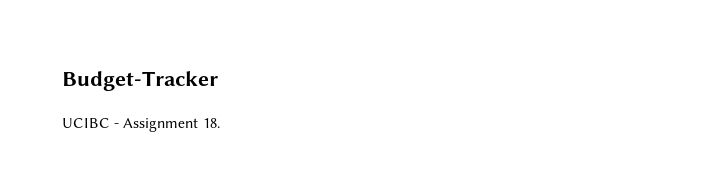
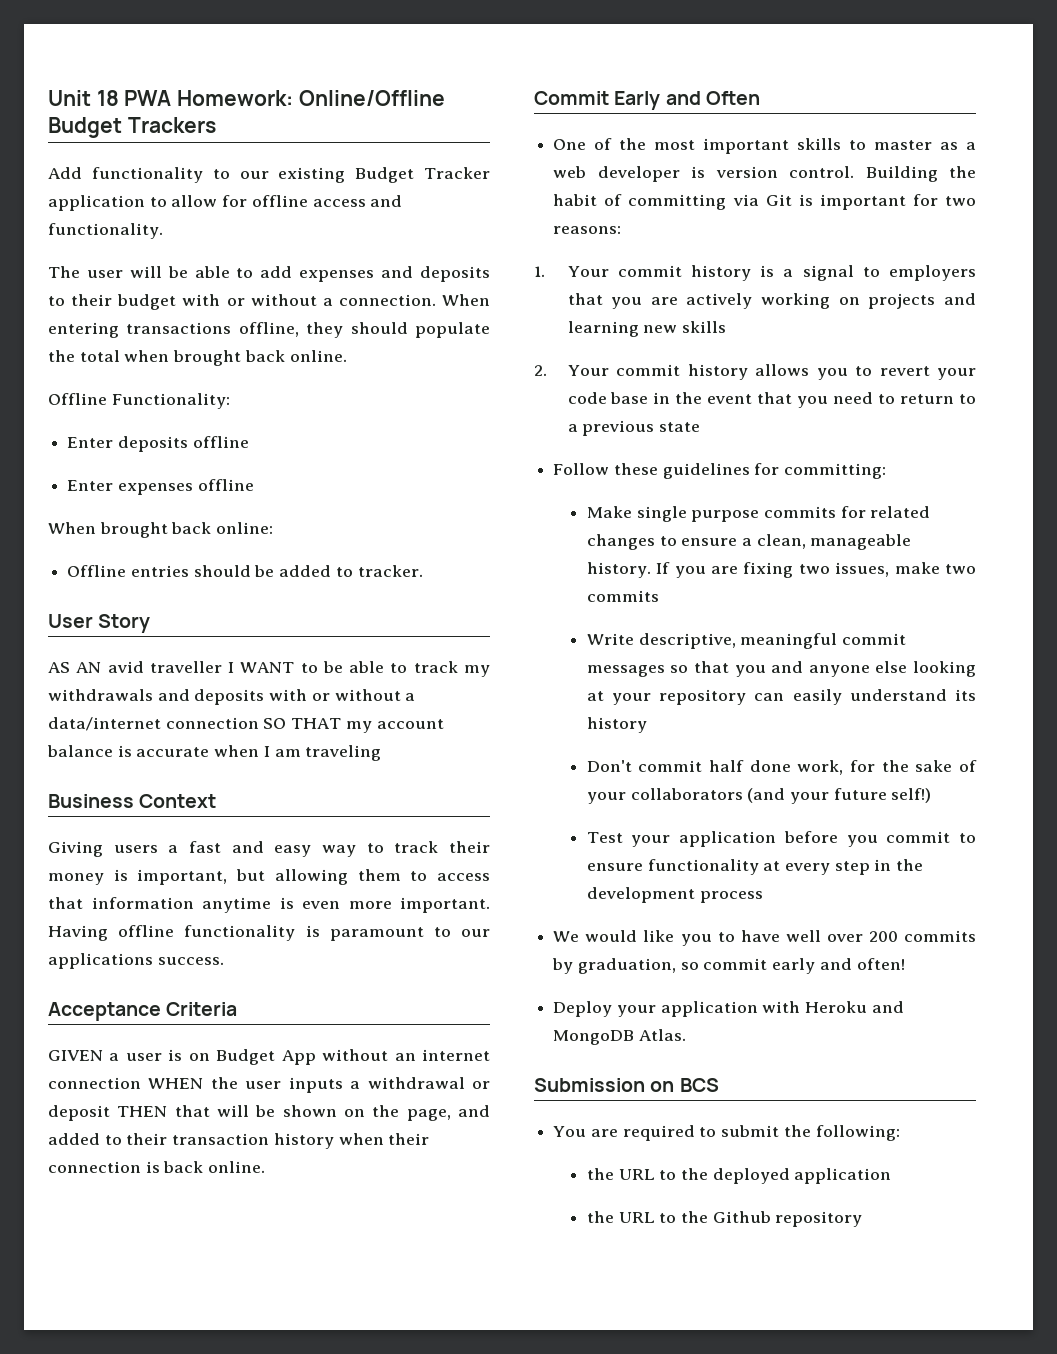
[62,71,218,91] [62,118,220,132] Budget-Tracker // UCIBC - Assignment 18. -> [48,90,445,106] [48,117,216,138] [48,167,491,183] [48,195,403,211] [48,223,163,239] [48,266,490,282] [48,294,490,310] [48,322,490,338] [48,350,347,366] [48,393,230,409] [67,436,249,452] [67,479,254,495] [48,522,274,538] [67,565,423,577] [48,614,151,633] [48,661,491,677] [48,689,416,705] [48,717,444,733] [47,745,382,761] [48,794,217,808] [48,841,490,857] [48,869,491,885] [48,897,490,913] [48,925,491,941] [48,953,224,969] [48,1002,238,1021] [48,1049,491,1065] [48,1077,491,1093] [48,1105,490,1121] [48,1133,430,1149] [48,1161,266,1173] [534,91,760,110] [553,138,976,154] [553,166,976,182] [553,194,976,210] [553,226,622,234] [534,265,976,281] [567,293,976,309] [567,321,726,337] [534,364,976,380] [567,392,976,408] [567,420,700,436] [553,463,887,479] [586,506,931,522] [586,534,912,550] [586,562,977,578] [586,590,659,602] [586,633,906,649] [586,661,976,677] [586,689,976,705] [586,717,647,733] [586,760,978,775] [586,788,932,804] [586,831,976,847] [586,859,924,875] [586,887,763,903] [553,930,976,946] [552,958,905,974] [553,1001,904,1017] [553,1029,686,1045] [534,1078,719,1092] [553,1125,900,1141] [586,1168,892,1184] [586,1211,863,1227] Unit 18 PWA Homework: Online/Offline Budget Trackers // Add functionality to our existing Budget Tracker application to allow for offline access and functionality. // The user will be able to add expenses and deposits to their budget with or without a connection. When entering transactions offline, they should populate the total when brought back online. // Offline Functionality: // Enter deposits offline // Enter expenses offline // When brought back online: // Offline entries should be added to tracker. // User Story // AS AN avid traveller I WANT to be able to track my withdrawals and deposits with or without a data/internet connection SO THAT my account balance is accurate when I am traveling // Business Context // Giving users a fast and easy way to track their money is important, but allowing them to access that information anytime is even more important. Having offline functionality is paramount to our applications success. // Acceptance Criteria // GIVEN a user is on Budget App without an internet connection WHEN the user inputs a withdrawal or deposit THEN that will be shown on the page, and added to their transaction history when their connection is back online. // Commit Early and Often // One of the most important skills to master as a web developer is version control. Building the habit of committing via Git is important for two reasons: // 1. Your commit history is a signal to employers that you are actively working on projects and learning new skills // 2. Your commit history allows you to revert your code base in the event that you need to return to a previous state // Follow these guidelines for committing: // Make single purpose commits for related changes to ensure a clean, manageable history. If you are fixing two issues, make two commits // Write descriptive, meaningful commit messages so that you and anyone else looking at your repository can easily understand its history // Don't commit half done work, for the sake of your collaborators (and your future self!) // Test your application before you commit to ensure functionality at every step in the development process // We would like you to have well over 200 commits by graduation, so commit early and often! // Deploy your application with Heroku and MongoDB Atlas. // Submission on BCS // You are required to submit the following: // the URL to the deployed application // the URL to the Github repository

